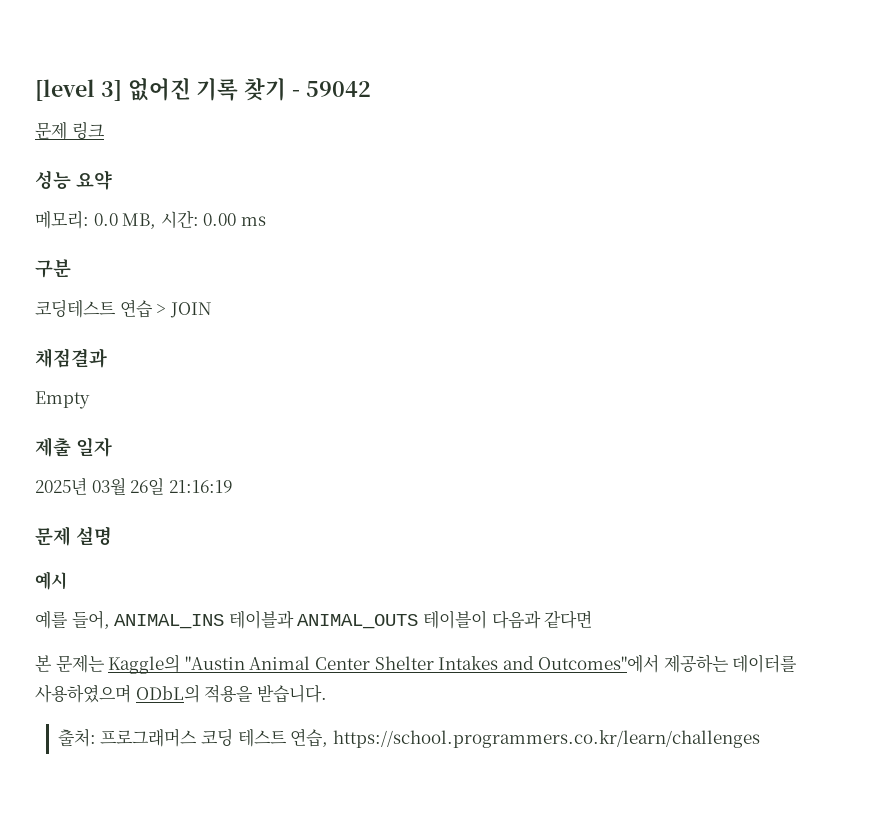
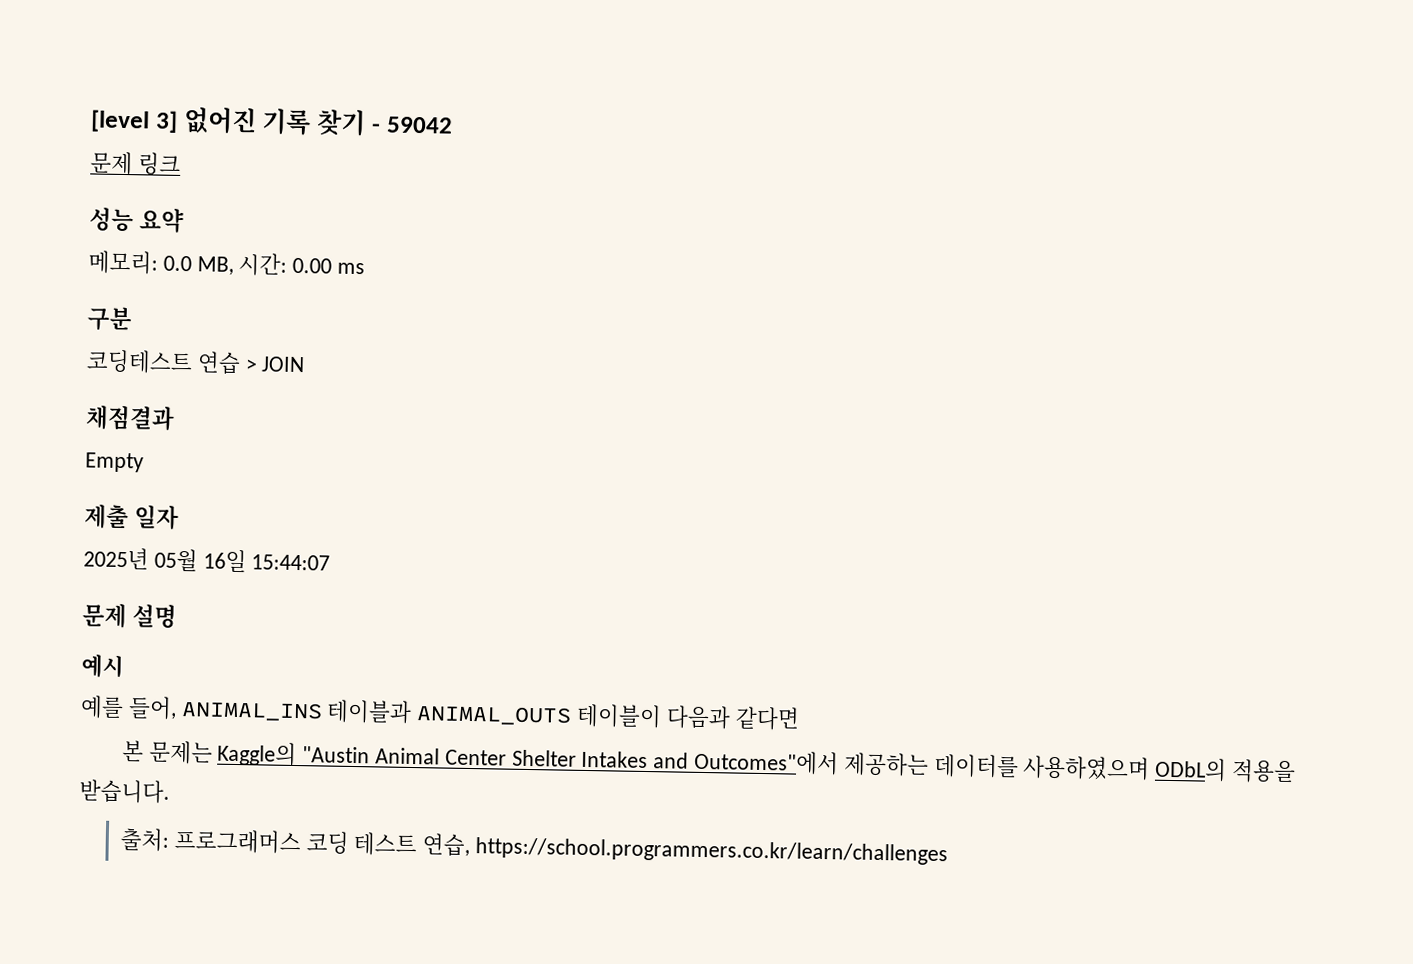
[91,478,233,495] 03월 26일 21:16:19 -> [153,548,331,573] 05월 16일 15:44:07

